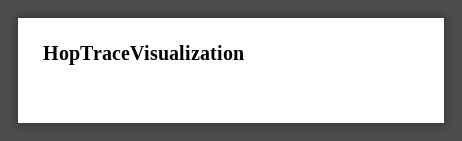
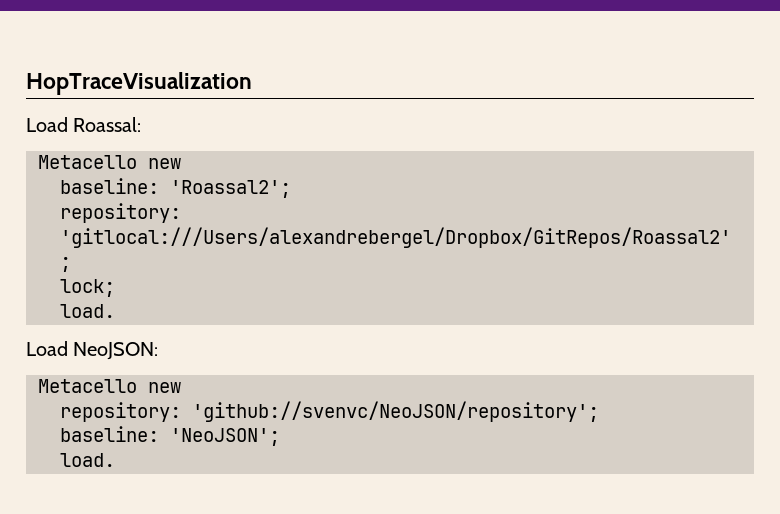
(244, 55) none -> [26,117,142,132] [38,155,181,169] [60,178,291,198] [60,203,181,223] [60,227,731,248] [60,257,71,272] [60,279,115,297] [60,304,115,318] [26,341,159,360] [38,379,181,393] [60,401,599,422] [60,426,280,446] [60,453,115,467] // Load Roassal: // Metacello new // baseline: 'Roassal2'; // repository: 'gitlocal:///Users/alexandrebergel/Dropbox/GitRepos/Roassal2' ; // lock; // load. // Load NeoJSON: // Metacello new // repository: 'github://svenvc/NeoJSON/repository'; // baseline: 'NeoJSON'; // load.

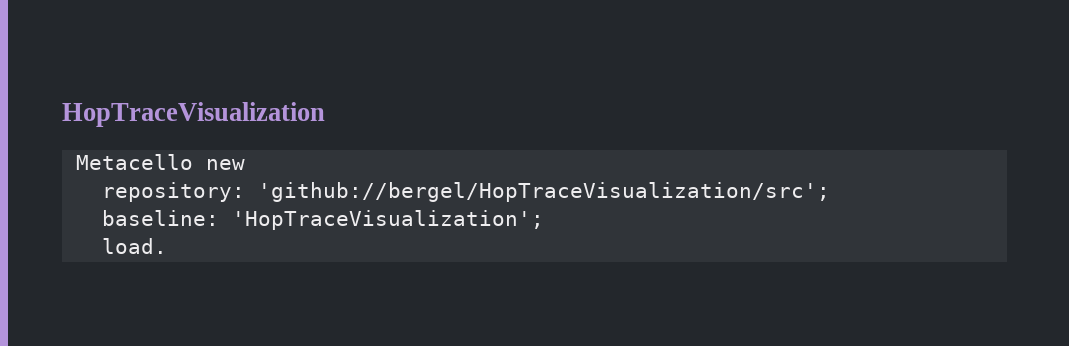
[26,117,142,132] [38,155,181,169] [60,178,291,198] [60,203,181,223] [60,227,731,248] [60,257,71,272] [60,279,115,297] [60,304,115,318] [26,341,159,360] // Load Roassal: // Metacello new // baseline: 'Roassal2'; // repository: 'gitlocal:///Users/alexandrebergel/Dropbox/GitRepos/Roassal2' ; // lock; // load. // Load NeoJSON: -> (325, 114) none
[192,401,599,422] [60,426,280,446] 'github://svenvc/NeoJSON/repository'; // baseline: 'NeoJSON'; -> [257,182,830,202] [101,210,544,230] 'github://bergel/HopTraceVisualization/src'; // baseline: 'HopTraceVisualization';

